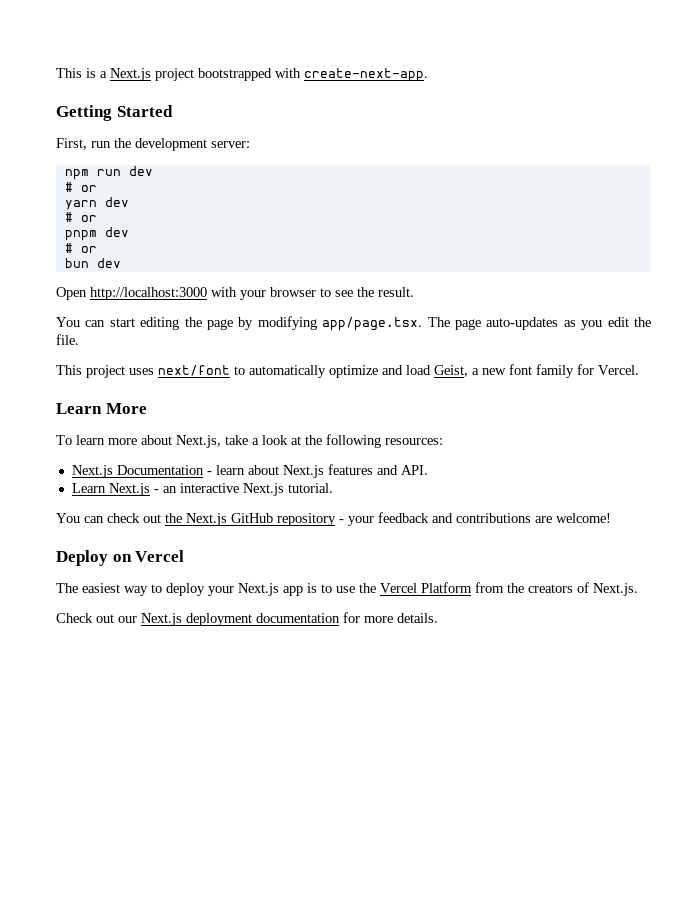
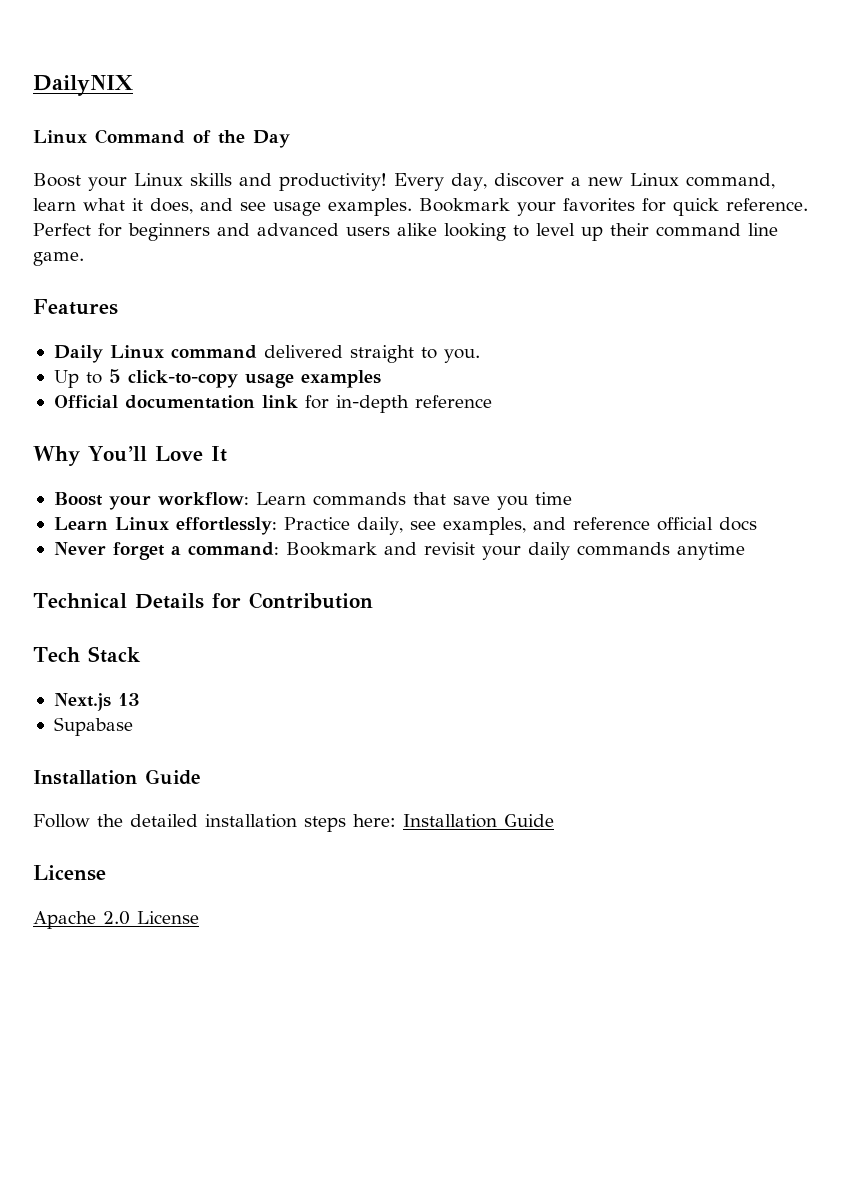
[56,68,428,82] [56,105,173,121] [56,138,250,151] [64,166,153,180] [64,182,97,192] [64,197,129,210] [64,212,97,222] [64,227,129,241] [64,243,97,253] [64,258,121,268] [56,287,414,300] [56,316,651,331] [56,334,79,345] [56,364,639,378] [56,403,147,414] [56,434,443,448] [71,464,428,478] [71,483,333,496] [56,512,611,526] [56,550,185,566] [56,582,638,596] [56,612,438,626] This is a Next.js project bootstrapped with create-next-app. // Getting Started // First, run the development server: // npm run dev // # or // yarn dev // # or // pnpm dev // # or // bun dev // Open http://localhost:3000 with your browser to see the result. // You can start editing the page by modifying app/page.tsx. The page auto-updates as you edit the file. // This project uses next/font to automatically optimize and load Geist, a new font family for Vercel. // Learn More // To learn more about Next.js, take a look at the following resources: // Next.js Documentation - learn about Next.js features and API. // Learn Next.js - an interactive Next.js tutorial. // You can check out the Next.js GitHub repository - your feedback and contributions are welcome! // Deploy on Vercel // The easiest way to deploy your Next.js app is to use the Vercel Platform from the creators of Next.js. // Check out our Next.js deployment documentation for more details. -> [33,75,133,96] [33,129,290,148] [33,173,775,191] [33,198,808,216] [33,223,778,241] [33,252,84,266] [33,299,118,315] [53,345,480,363] [53,369,381,388] [53,395,492,413] [33,446,227,466] [53,492,572,510] [53,517,757,535] [53,542,745,560] [33,592,373,609] [33,646,141,663] [53,693,140,711] [53,717,133,736] [33,769,201,785] [33,814,554,832] [33,865,106,881] [33,911,199,929] DailyNIX // Linux Command of the Day // Boost your Linux skills and productivity! Every day, discover a new Linux command, learn what it does, and see usage examples. Bookmark your favorites for quick reference. Perfect for beginners and advanced users alike looking to level up their command line game. // Features // Daily Linux command delivered straight to you. // Up to 5 click-to-copy usage examples // Official documentation link for in-depth reference // Why You’ll Love It // Boost your workflow: Learn commands that save you time // Learn Linux effortlessly: Practice daily, see examples, and reference official docs // Never forget a command: Bookmark and revisit your daily commands anytime // Technical Details for Contribution // Tech Stack // Next.js 13 // Supabase // Installation Guide // Follow the detailed installation steps here: Installation Guide // License // Apache 2.0 License

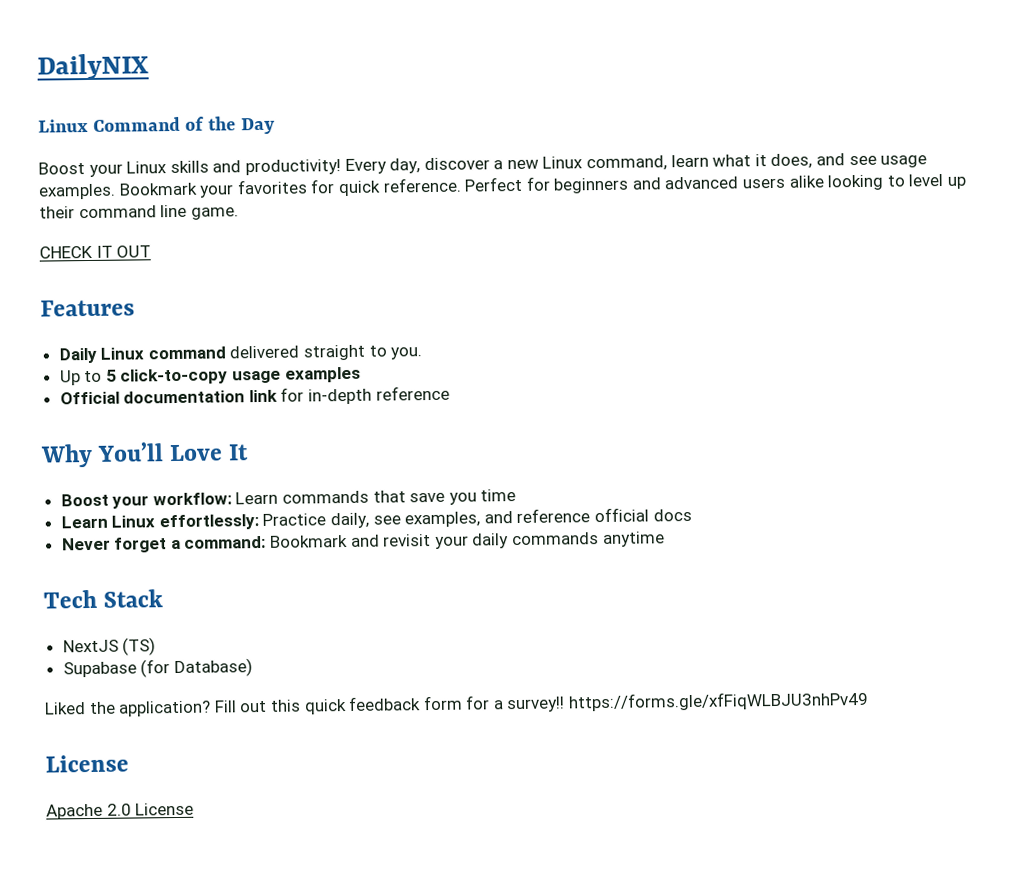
(84, 259) none -> [39,245,152,259] // CHECK IT OUT
[33,592,373,609] // Technical Details for Contribution -> (665, 539) none
[53,693,140,711] Next.js 13 -> [62,637,157,656] NextJS (TS)
[33,769,201,785] [33,814,554,832] // Installation Guide // Follow the detailed installation steps here: Installation Guide -> [140,658,253,678] [44,690,870,717] (for Database) // Liked the application? Fill out this quick feedback form for a survey!! https://forms.gle/xfFiqWLBJU3nhPv49

